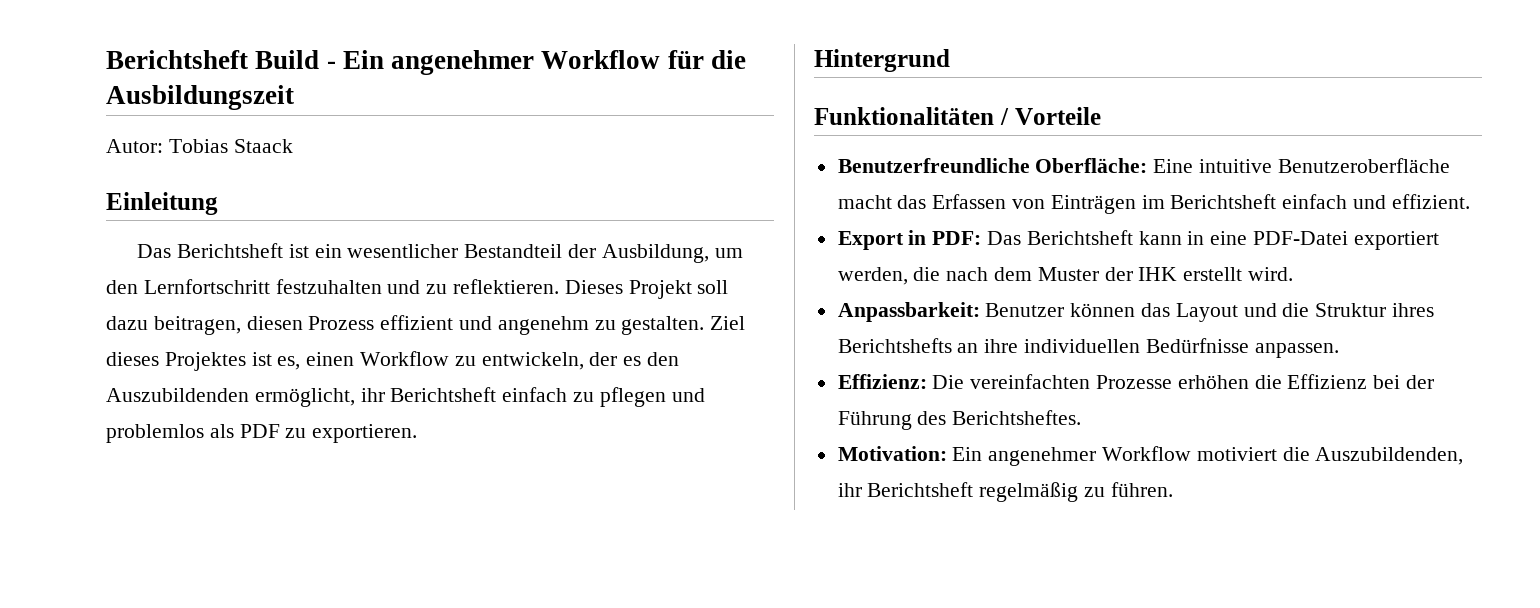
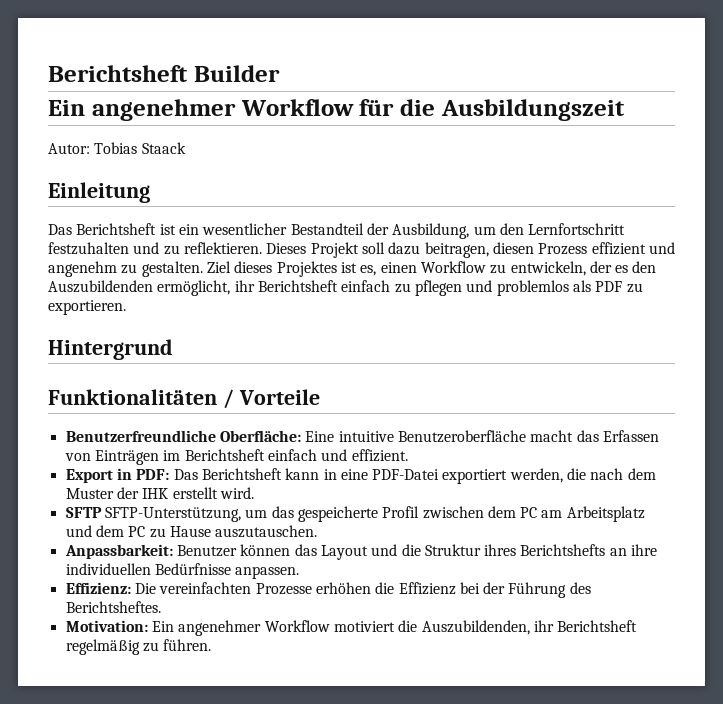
[106,50,336,69] Berichtsheft Build - -> [48,65,280,82] Berichtsheft Builder //
(1294, 274) none -> [65,506,645,522] [65,525,318,538] // SFTP SFTP-Unterstützung, um das gespeicherte Profil zwischen dem PC am Arbeitsplatz und dem PC zu Hause auszutauschen.

